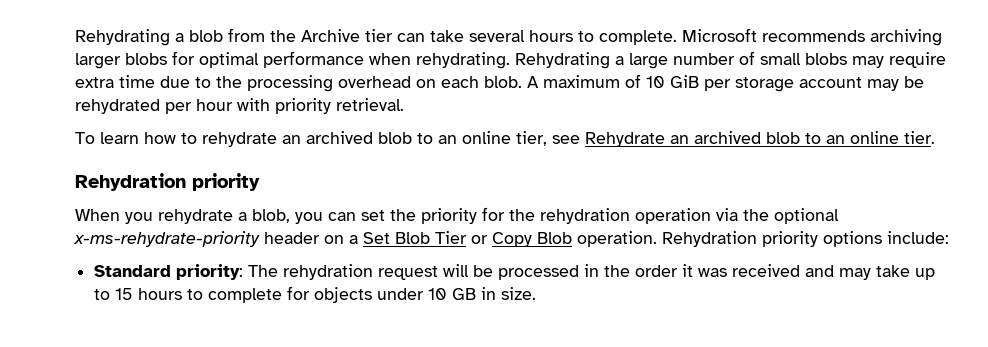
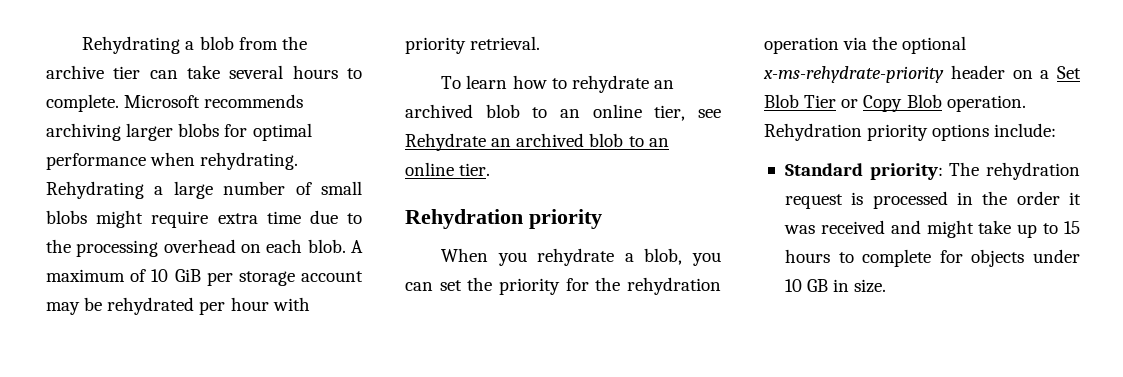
[301,29,360,42] Archive -> [46,65,104,79] archive
[852,56,884,68] may -> [96,210,144,228] might
[443,264,494,277] will be -> [851,192,864,205] is
[839,268,872,280] may -> [926,220,974,238] might

